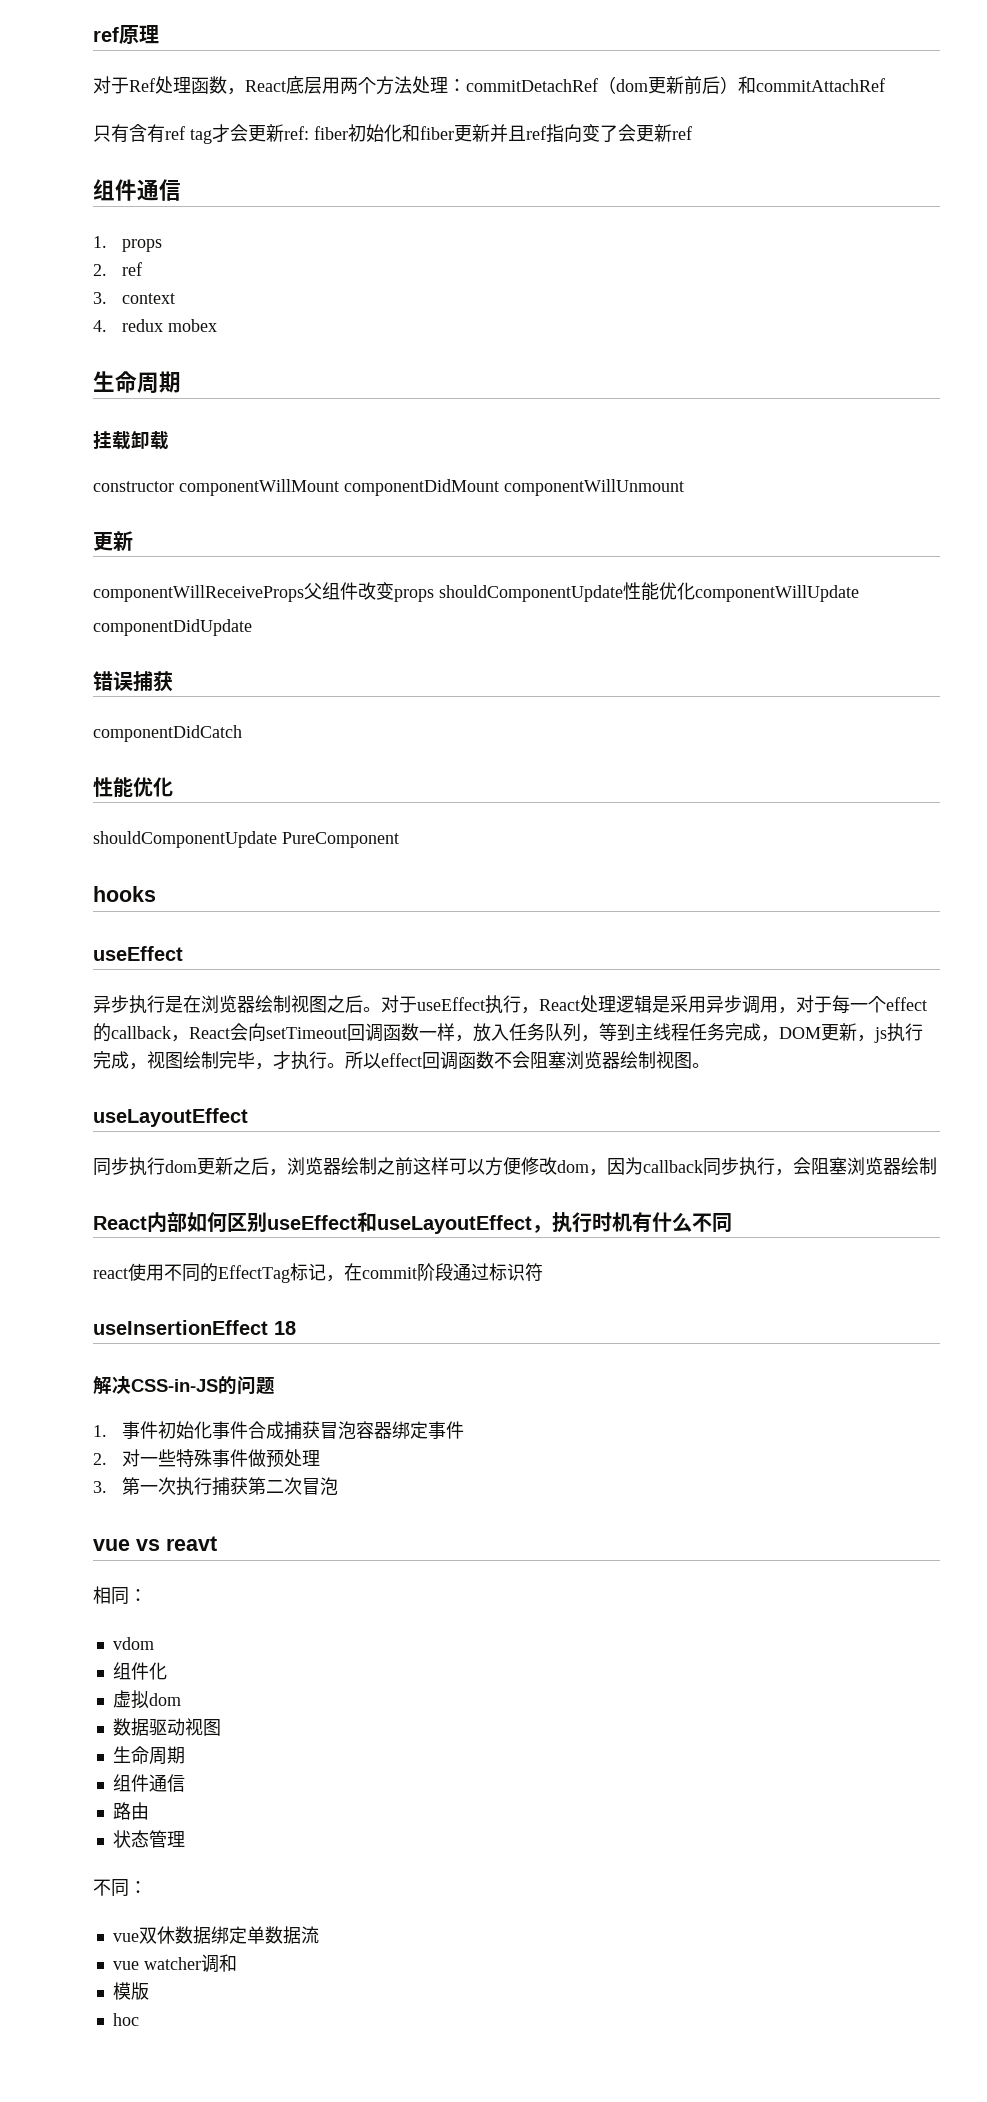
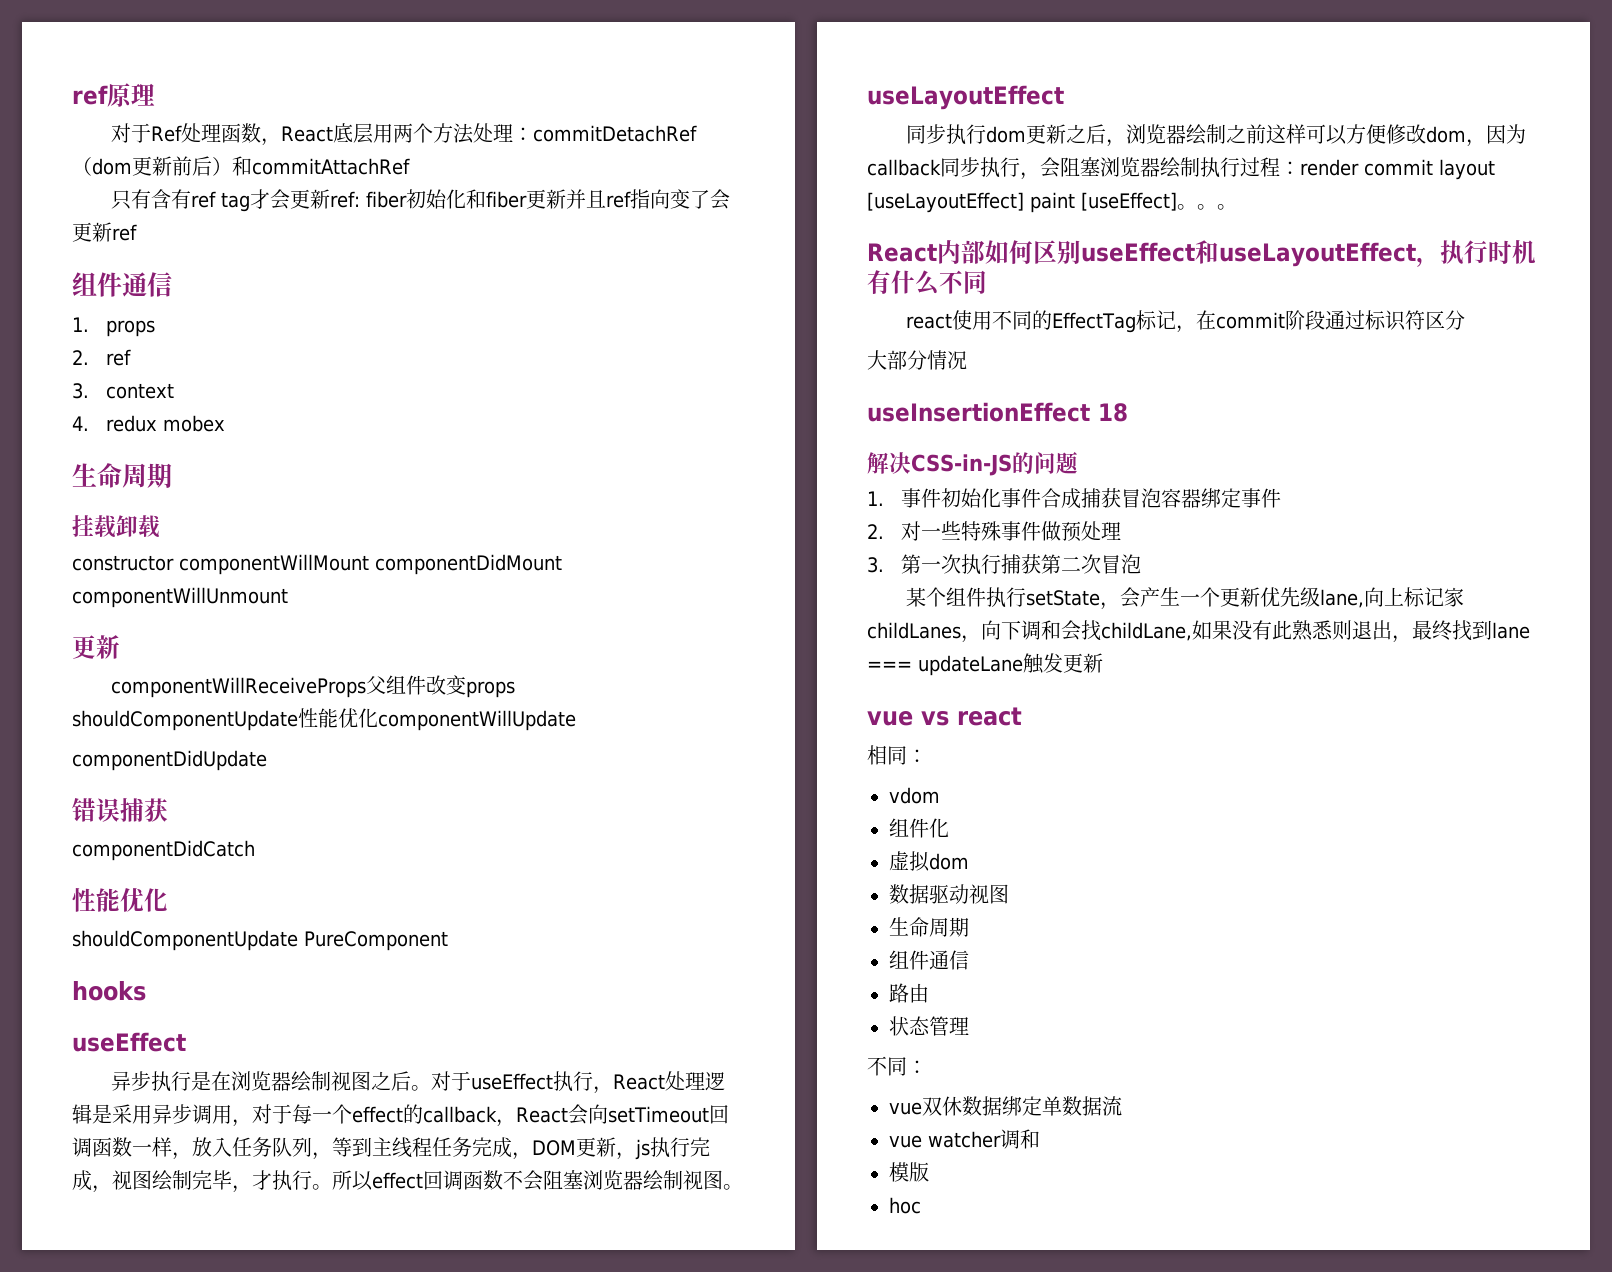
(937, 1166) none -> [1200,157,1495,180] [867,192,1237,213] 执行过程：render commit layout [useLayoutEffect] paint [useEffect]。。。
(543, 1272) none -> [1424,310,1465,330] [867,350,967,370] 区分 // 大部分情况
(338, 1486) none -> [906,587,1465,610] [867,620,1530,643] [867,653,1103,676] // 某个组件执行setState，会产生一个更新优先级lane,向上标记家childLanes，向下调和会找childLane,如果没有此熟悉则退出，最终找到lane === updateLane触发更新
[166,1536,217,1551] reavt -> [957,707,1022,726] react

